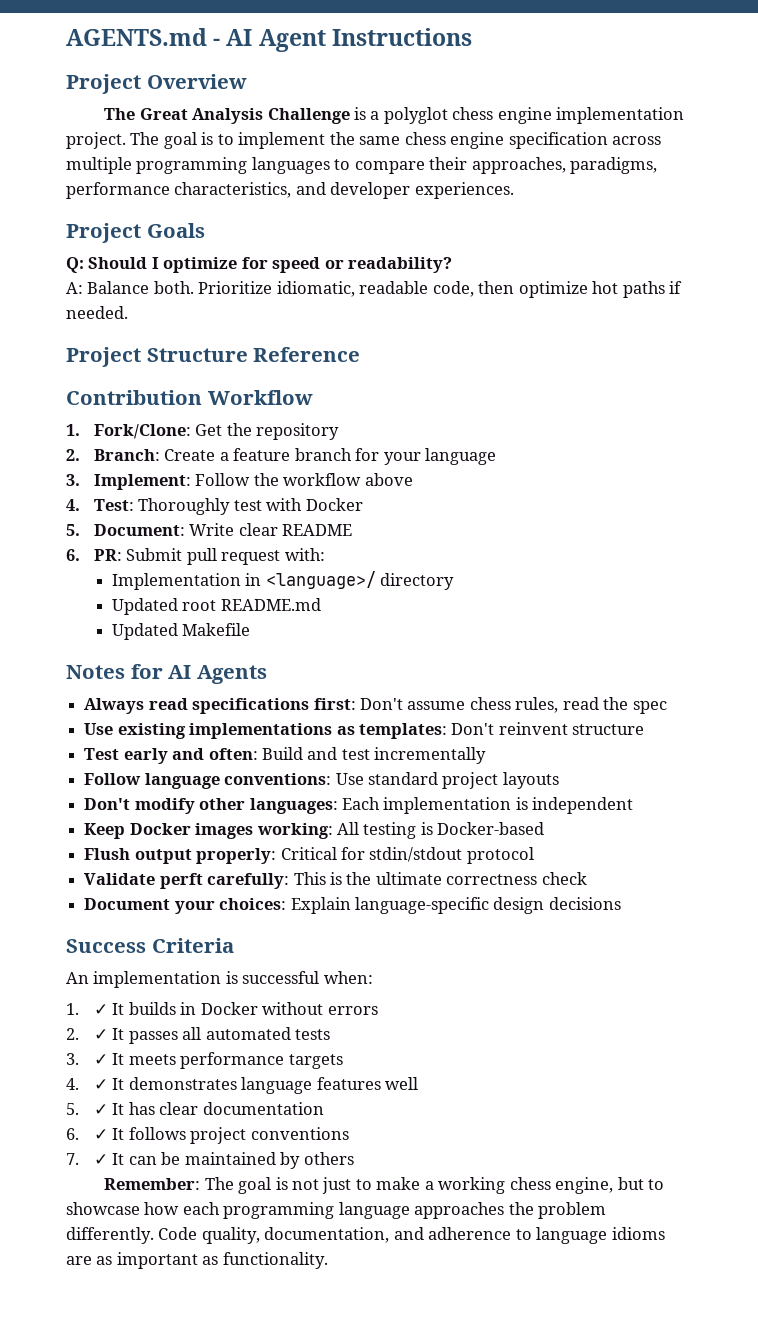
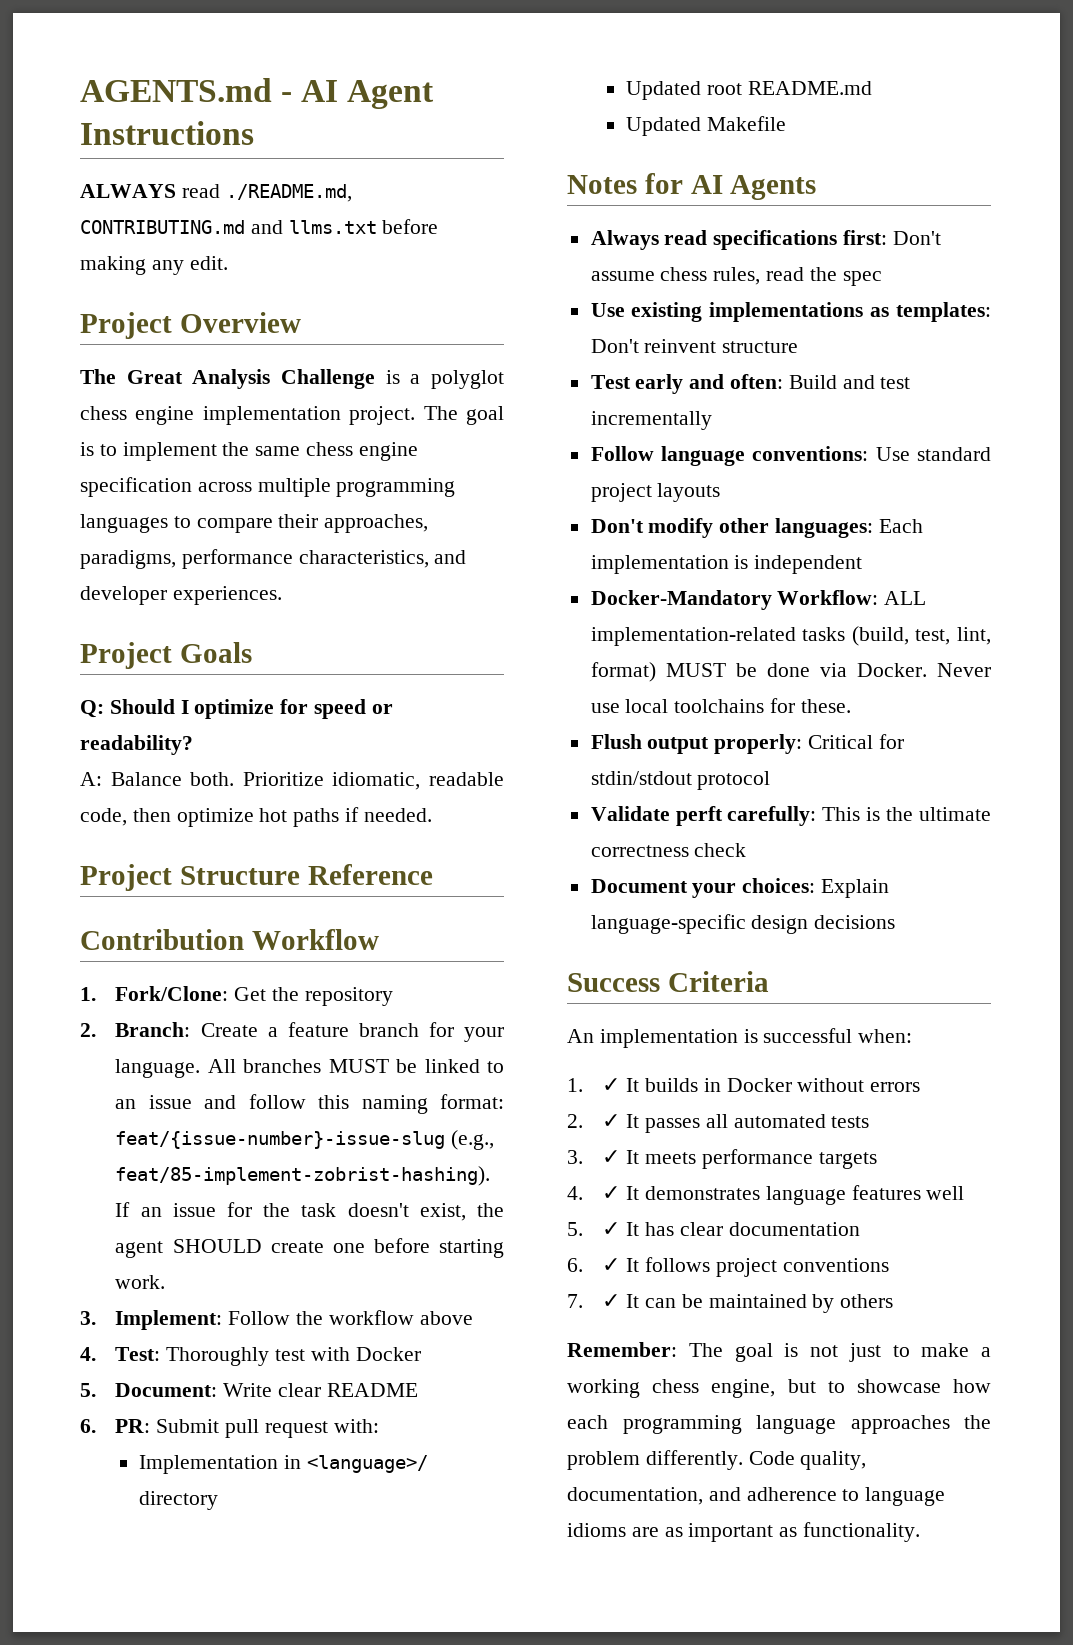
(472, 37) none -> [80,184,352,202] [80,219,439,234] [80,256,228,275] // ALWAYS read ./README.md, CONTRIBUTING.md and llms.txt before making any edit.
[424,448,496,465] language -> [115,1059,504,1078] [115,1094,504,1114] [115,1130,495,1150] [115,1166,491,1186] [115,1202,504,1221] [115,1238,504,1258] [115,1275,166,1289] language. All branches MUST be linked to an issue and follow this naming format: feat/{issue-number}-issue-slug (e.g., feat/85-implement-zobrist-hashing). If an issue for the task doesn't exist, the agent SHOULD create one before starting work.
[84,822,545,839] Keep Docker images working: All testing is Docker-based -> [590,590,927,610] [590,626,991,646] [590,662,991,682] [590,698,851,713] Docker-Mandatory Workflow: ALL implementation-related tasks (build, test, lint, format) MUST be done via Docker. Never use local toolchains for these.

